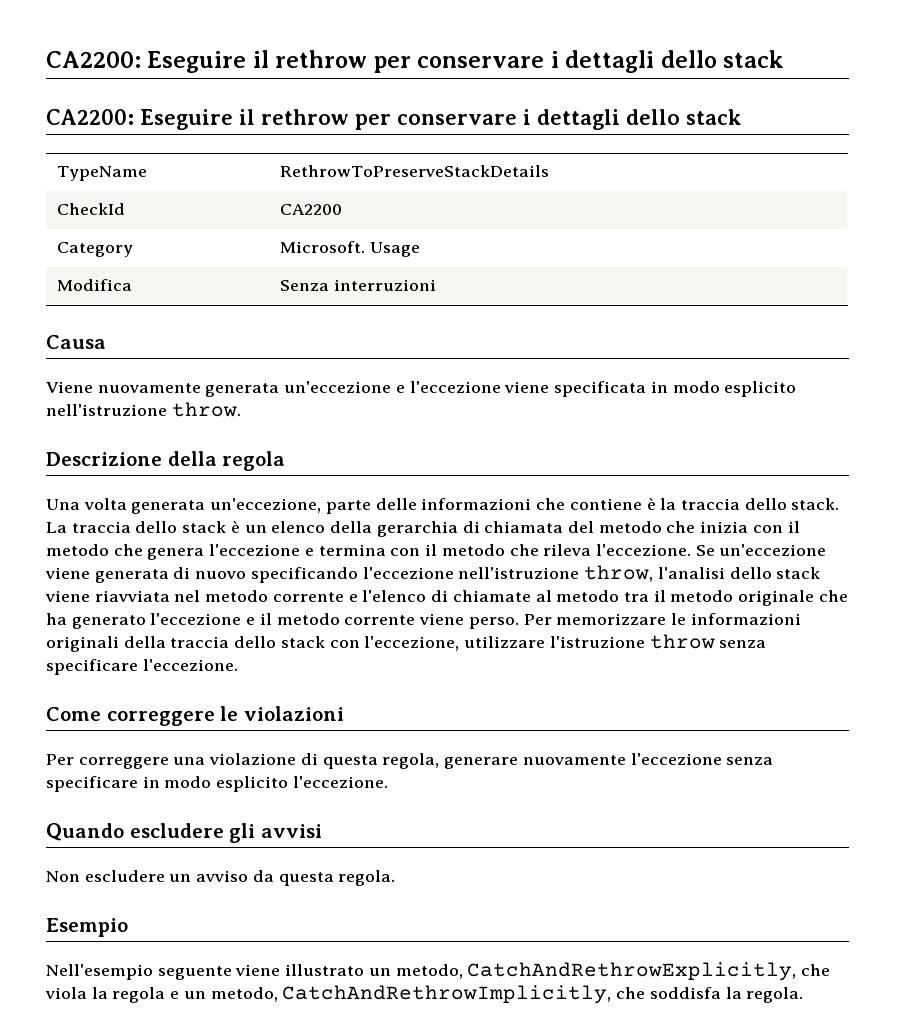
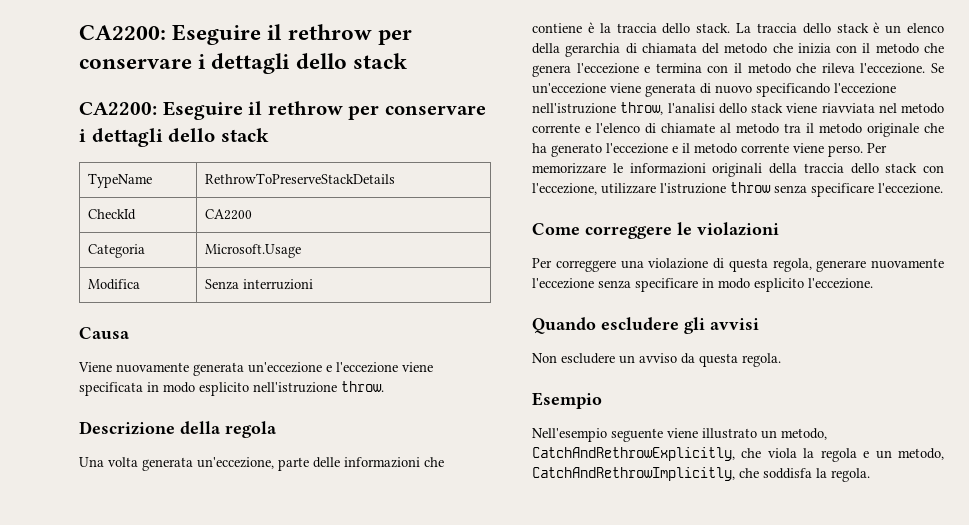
[56,242,133,257] [279,241,420,257] Category | Microsoft. Usage -> [88,244,146,258] [205,244,302,258] Categoria | Microsoft.Usage

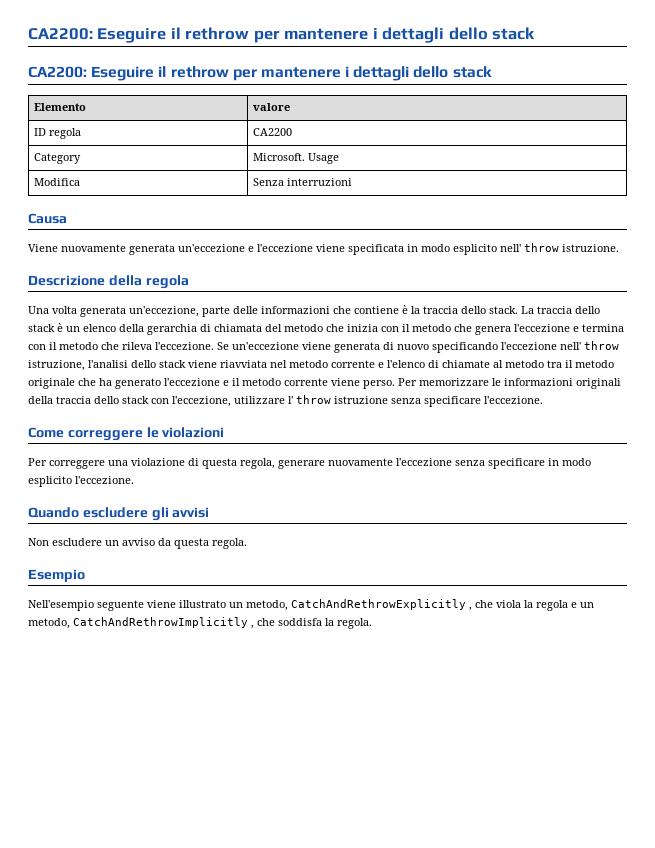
[79,24,412,45] [79,59,192,69] CA2200: Eseguire il rethrow per conservare -> [28,27,369,43] CA2200: Eseguire il rethrow per mantenere
[384,105,486,115] [79,128,269,147] [88,173,153,188] [205,173,396,184] [88,209,137,220] [205,209,253,220] [88,244,146,258] [205,244,302,258] conservare i dettagli dello stack // TypeName | RethrowToPreserveStackDetails // CheckId | CA2200 // Categoria | Microsoft.Usage -> [260,66,492,81] [34,103,87,111] [253,103,291,111] [34,128,82,139] [253,128,293,136] [34,153,82,164] [253,153,340,164] mantenere i dettagli dello stack // Elemento | valore // ID regola | CA2200 // Category | Microsoft. Usage
[253,381,384,393] nell'istruzione throw. -> [500,243,619,252] nell' throw istruzione.
[532,102,664,115] nell'istruzione throw, -> [560,341,619,350] [28,360,85,371] nell' throw istruzione,
[660,182,771,194] l'istruzione throw -> [288,395,388,404] l' throw istruzione
[532,447,735,461] CatchAndRethrowExplicitly, -> [291,599,472,611] CatchAndRethrowExplicitly ,
[532,467,735,481] CatchAndRethrowImplicitly, -> [73,617,254,629] CatchAndRethrowImplicitly ,

